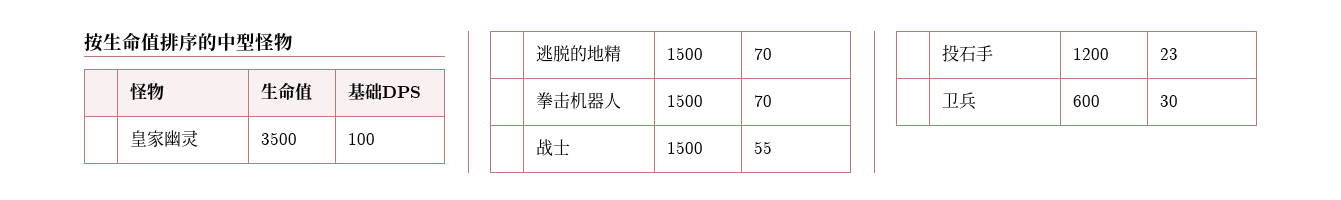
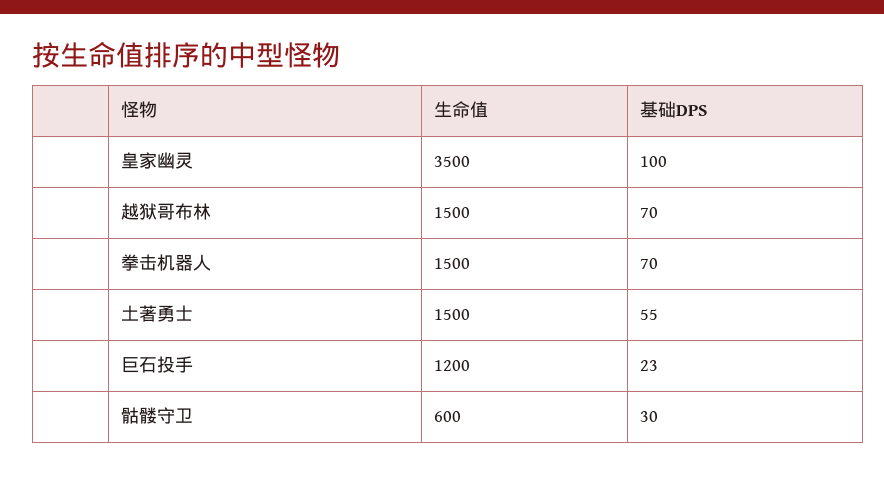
[535,45,621,62] 逃脱的地精 -> [120,203,211,220] 越狱哥布林
[535,139,553,157] 战 -> [120,305,175,322] 土著勇
[941,44,976,62] 投石 -> [120,356,175,373] 巨石投
(1178, 54) none -> [120,407,175,424] 骷髅守
[958,92,976,110] 兵 -> (193, 415) none

